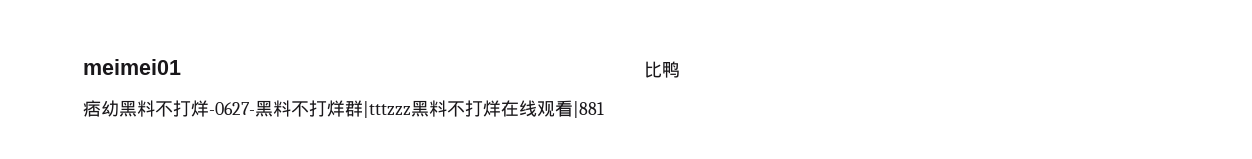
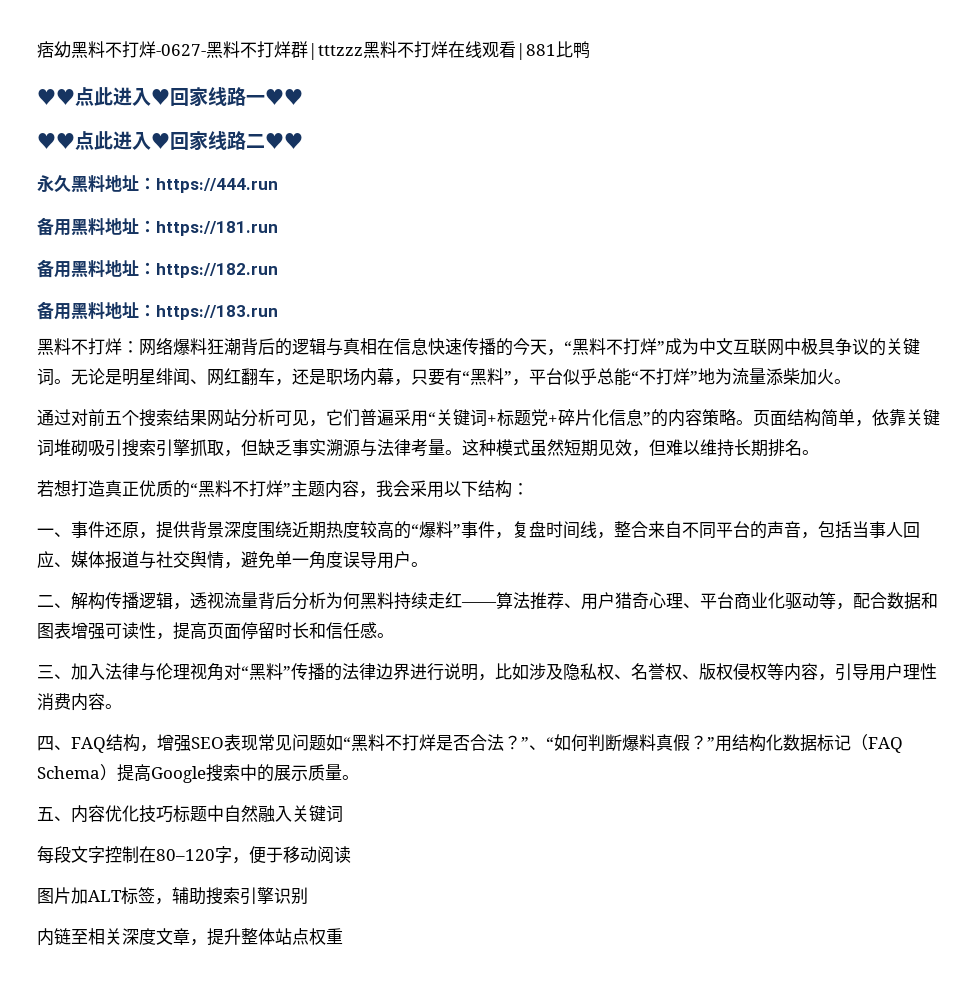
[83,59,181,75] meimei01 // -> (37, 49) none
(680, 69) none -> [37,87,303,106] [37,131,303,150] [37,175,278,193] [37,217,278,236] [37,259,278,278] [37,301,278,320] [37,338,920,356] [37,368,851,386] [37,409,940,427] [37,439,819,457] [37,480,529,498] [37,521,920,539] [37,551,428,569] [37,592,938,610] [37,622,394,640] [37,663,937,681] [37,693,122,711] [37,734,903,753] [37,764,359,783] [37,805,343,823] [37,846,351,864] [37,887,308,905] [37,928,343,946] // ♥♥点此进入♥回家线路一♥♥ // ♥♥点此进入♥回家线路二♥♥ // 永久黑料地址：https://444.run // 备用黑料地址：https://181.run // 备用黑料地址：https://182.run // 备用黑料地址：https://183.run // 黑料不打烊：网络爆料狂潮背后的逻辑与真相在信息快速传播的今天，“黑料不打烊”成为中文互联网中极具争议的关键词。无论是明星绯闻、网红翻车，还是职场内幕，只要有“黑料”，平台似乎总能“不打烊”地为流量添柴加火。 // 通过对前五个搜索结果网站分析可见，它们普遍采用“关键词+标题党+碎片化信息”的内容策略。页面结构简单，依靠关键词堆砌吸引搜索引擎抓取，但缺乏事实溯源与法律考量。这种模式虽然短期见效，但难以维持长期排名。 // 若想打造真正优质的“黑料不打烊”主题内容，我会采用以下结构： // 一、事件还原，提供背景深度围绕近期热度较高的“爆料”事件，复盘时间线，整合来自不同平台的声音，包括当事人回应、媒体报道与社交舆情，避免单一角度误导用户。 // 二、解构传播逻辑，透视流量背后分析为何黑料持续走红——算法推荐、用户猎奇心理、平台商业化驱动等，配合数据和图表增强可读性，提高页面停留时长和信任感。 // 三、加入法律与伦理视角对“黑料”传播的法律边界进行说明，比如涉及隐私权、名誉权、版权侵权等内容，引导用户理性消费内容。 // 四、FAQ结构，增强SEO表现常见问题如“黑料不打烊是否合法？”、“如何判断爆料真假？”用结构化数据标记（FAQ Schema）提高Google搜索中的展示质量。 // 五、内容优化技巧标题中自然融入关键词 // 每段文字控制在80–120字，便于移动阅读 // 图片加ALT标签，辅助搜索引擎识别 // 内链至相关深度文章，提升整体站点权重

